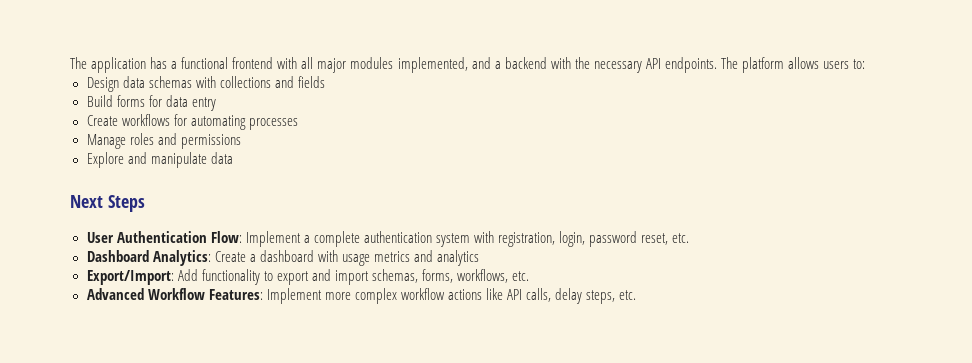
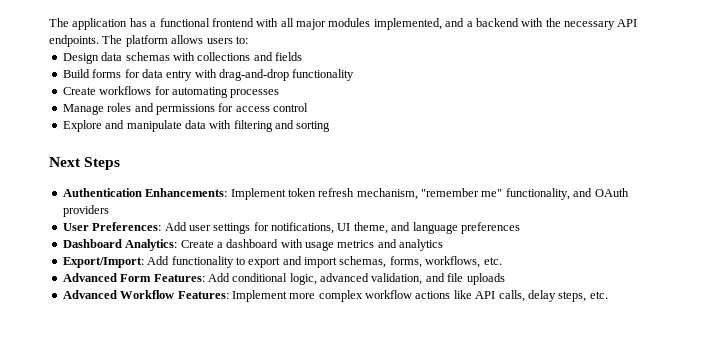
(216, 104) none -> [194,69,355,81] with drag-and-drop functionality
(241, 141) none -> [218,103,308,112] for access control
[70,195,145,212] [86,231,690,247] // Next Steps // User Authentication Flow: Implement a complete authentication system with registration, login, password reset, etc. -> [209,120,331,132] [49,157,121,170] [62,188,629,200] [62,205,109,217] [62,222,520,234] with filtering and sorting // Next Steps // Authentication Enhancements: Implement token refresh mechanism, "remember me" functionality, and OAuth providers // User Preferences: Add user settings for notifications, UI theme, and language preferences
(529, 276) none -> [62,273,505,285] // Advanced Form Features: Add conditional logic, advanced validation, and file uploads

